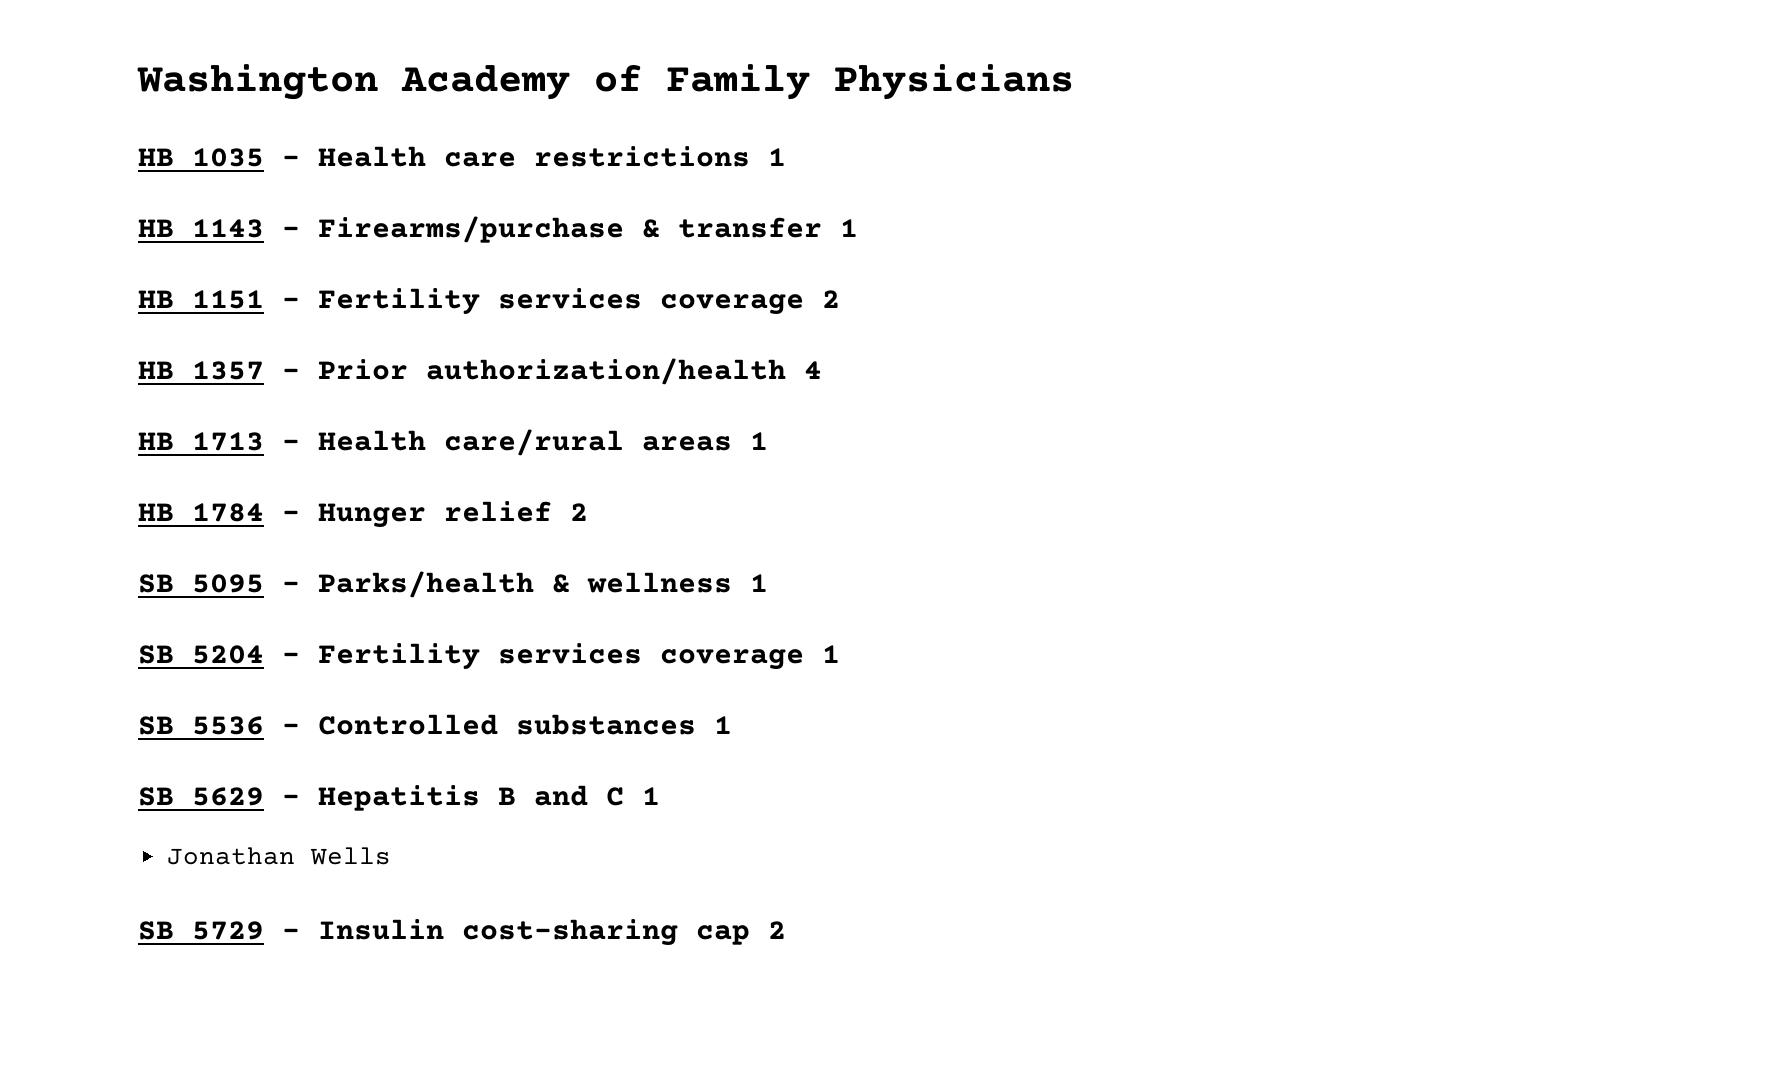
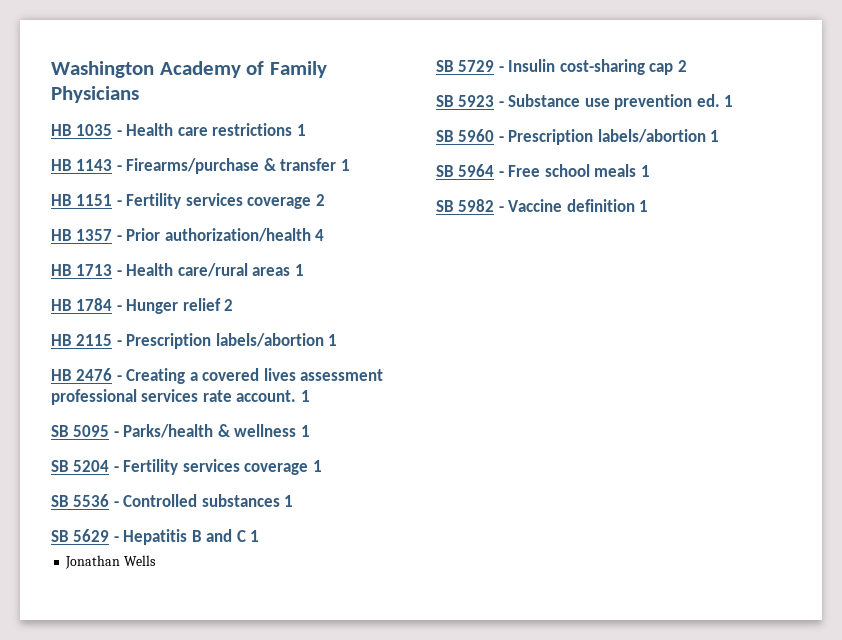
(588, 512) none -> [51,333,338,349] [51,368,384,384] [51,389,310,405] // HB 2115 - Prescription labels/abortion 1 // HB 2476 - Creating a covered lives assessment professional services rate account. 1
(786, 930) none -> [436,94,734,110] [436,129,720,145] [436,164,650,177] [436,199,649,212] // SB 5923 - Substance use prevention ed. 1 // SB 5960 - Prescription labels/abortion 1 // SB 5964 - Free school meals 1 // SB 5982 - Vaccine definition 1

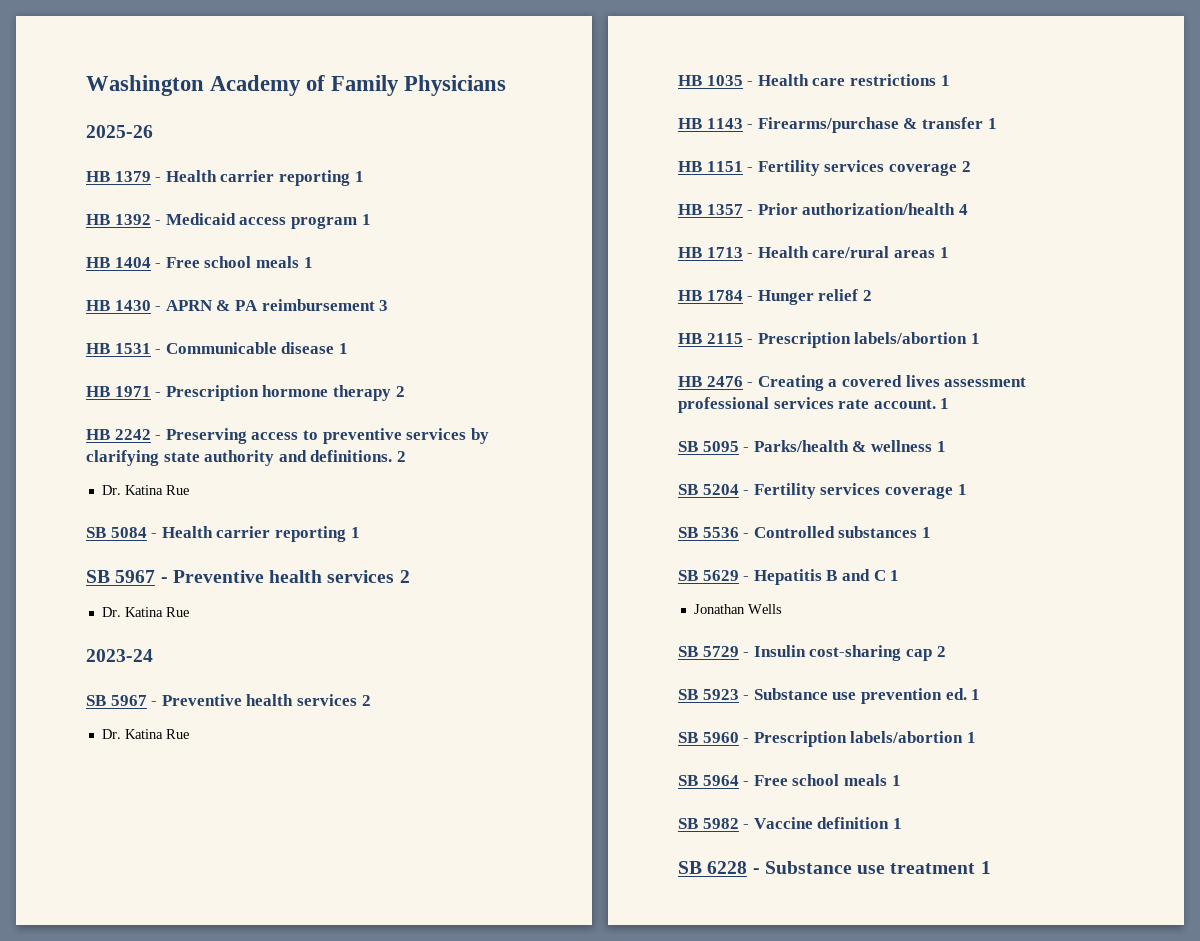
(139, 94) none -> [86,125,153,138] [86,170,364,186] [86,213,371,229] [86,256,313,268] [86,299,389,311] [86,342,348,354] [86,385,405,401] [86,428,489,444] [86,450,406,466] [101,485,189,495] [86,526,360,542] [86,570,410,583] [101,607,189,617] [86,649,153,662] [86,694,371,706] [101,729,189,739] // 2025-26 // HB 1379 - Health carrier reporting 1 // HB 1392 - Medicaid access program 1 // HB 1404 - Free school meals 1 // HB 1430 - APRN & PA reimbursement 3 // HB 1531 - Communicable disease 1 // HB 1971 - Prescription hormone therapy 2 // HB 2242 - Preserving access to preventive services by clarifying state authority and definitions. 2 // Dr. Katina Rue // SB 5084 - Health carrier reporting 1 // SB 5967 - Preventive health services 2 // Dr. Katina Rue // 2023-24 // SB 5967 - Preventive health services 2 // Dr. Katina Rue
(649, 206) none -> [678,861,991,874] // SB 6228 - Substance use treatment 1

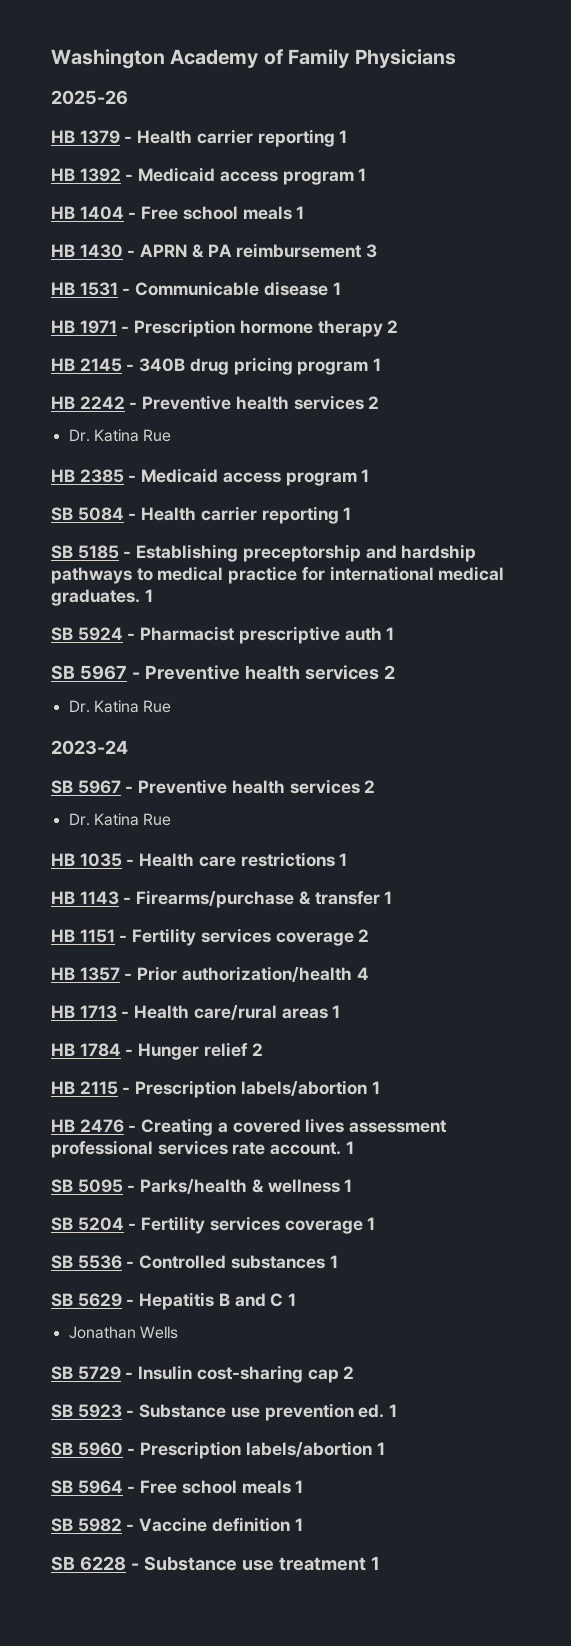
[114,428,489,444] [86,450,406,466] [101,485,189,495] 2242 - Preserving access to preventive services by clarifying state authority and definitions. 2 // Dr. Katina Rue -> [79,357,382,375] [51,395,380,410] [68,429,172,442] [51,468,370,486] 2145 - 340B drug pricing program 1 // HB 2242 - Preventive health services 2 // Dr. Katina Rue // HB 2385 - Medicaid access program 1
(360, 532) none -> [51,544,477,562] [51,566,505,584] [51,589,153,606] [51,626,395,644] // SB 5185 - Establishing preceptorship and hardship pathways to medical practice for international medical graduates. 1 // SB 5924 - Pharmacist prescriptive auth 1

